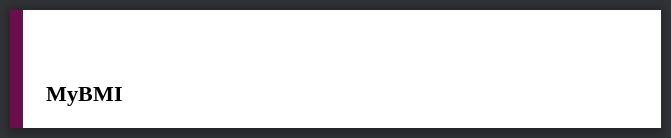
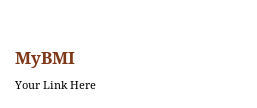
(123, 96) none -> [14,81,96,89] // Your Link Here

